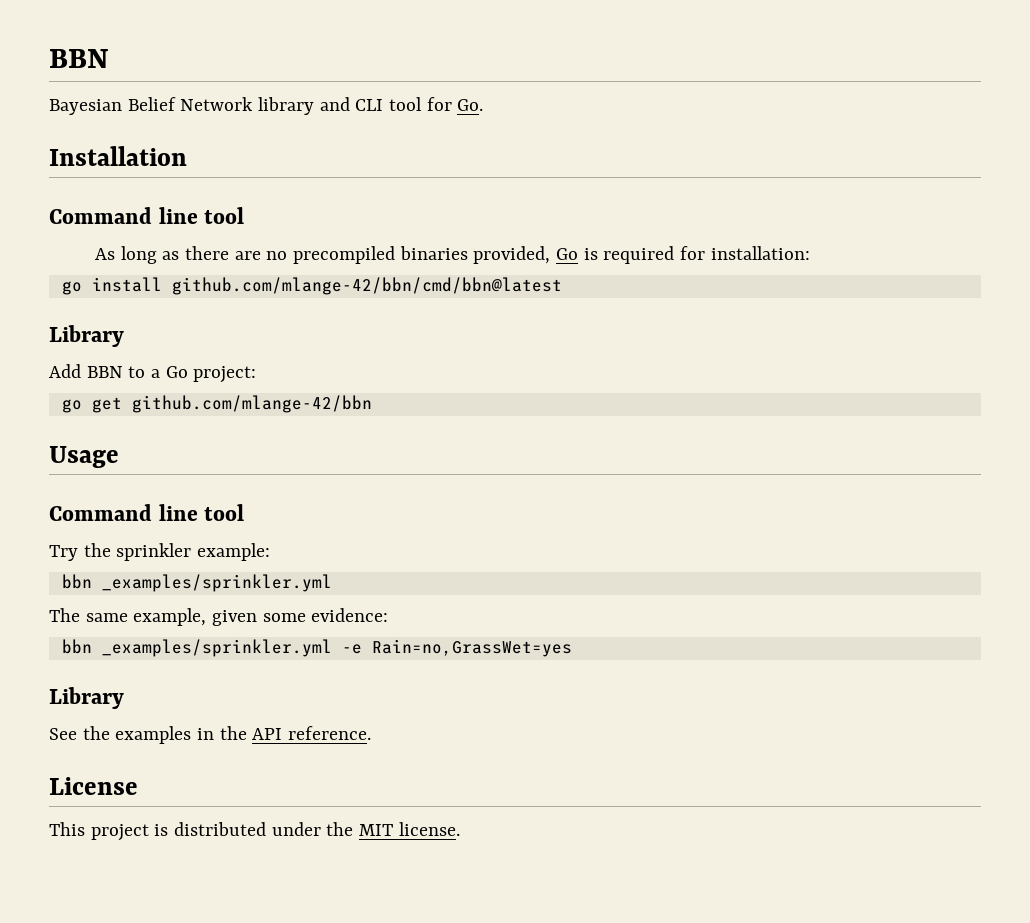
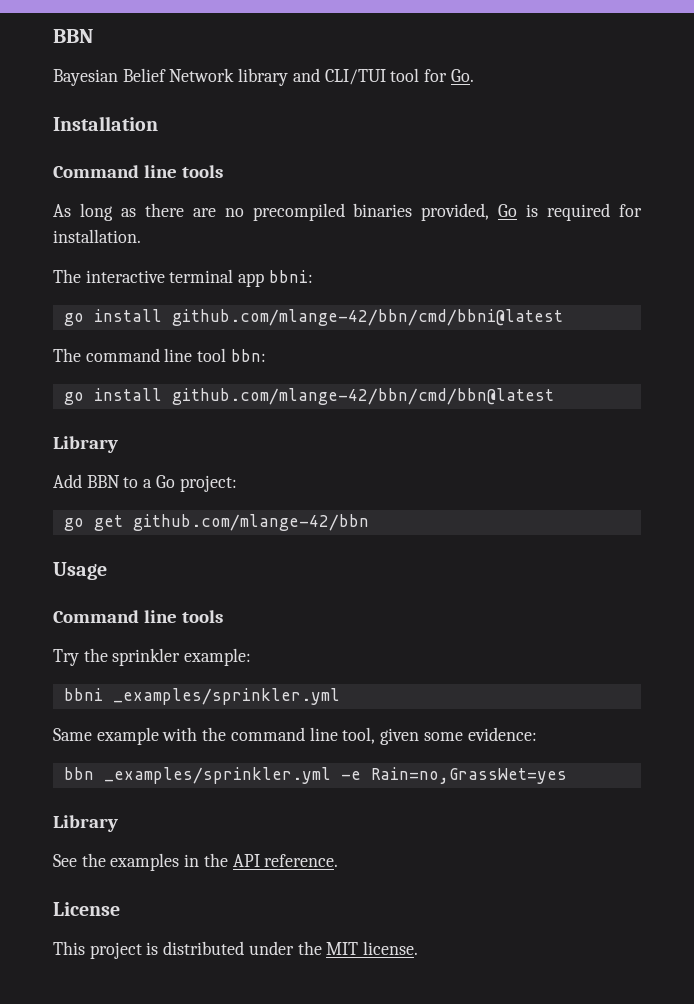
[355,99,384,111] CLI -> [324,69,386,85] CLI/TUI
[204,207,245,224] tool -> [181,165,223,178] tools
[710,246,810,260] installation: -> [53,229,141,243] [53,269,313,287] [63,309,563,326] [53,348,266,362] installation. // The interactive terminal app bbni: // go install github.com/mlange-42/bbn/cmd/bbni@latest // The command line tool bbn:
[204,504,245,521] tool -> [181,610,223,623] tools
[61,574,92,589] bbn -> [63,688,103,701] bbni
[49,608,207,626] The same example, -> [53,727,376,745] Same example with the command line tool,

